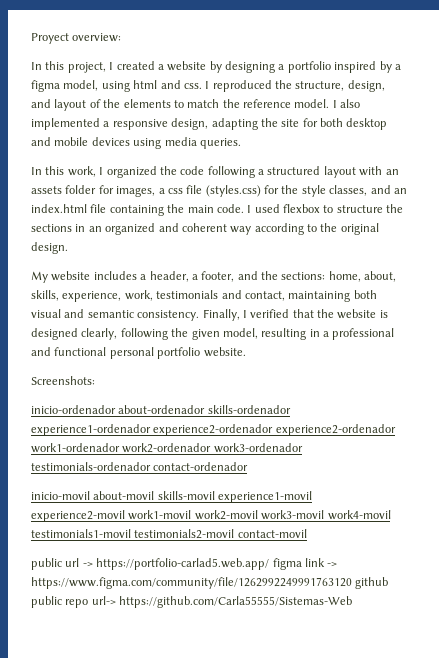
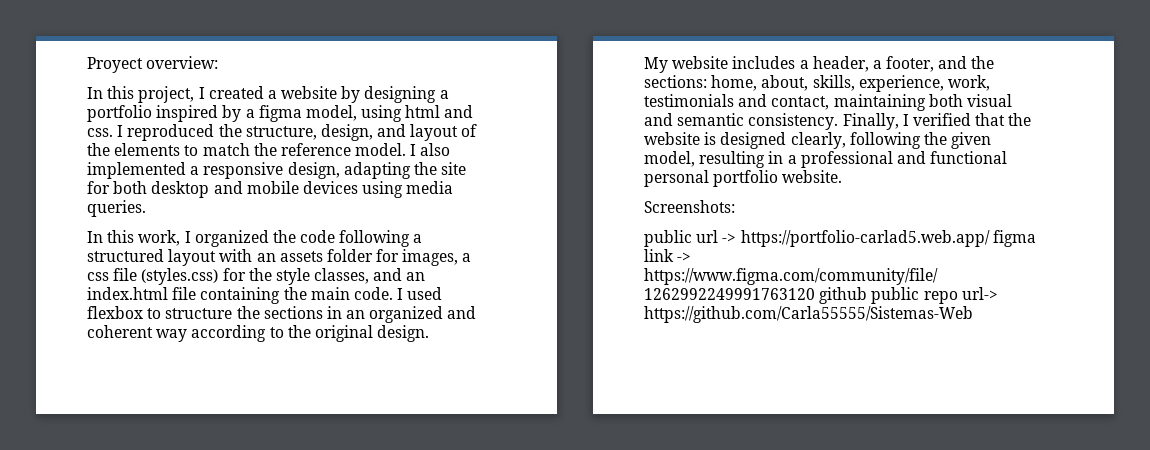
[31,405,291,414] [31,424,396,436] [31,443,303,453] [31,462,249,471] [31,491,313,503] [31,510,391,522] [31,529,307,539] // inicio-ordenador about-ordenador skills-ordenador experience1-ordenador experience2-ordenador experience2-ordenador work1-ordenador work2-ordenador work3-ordenador testimonials-ordenador contact-ordenador // inicio-movil about-movil skills-movil experience1-movil experience2-movil work1-movil work2-movil work3-movil work4-movil testimonials1-movil testimonials2-movil contact-movil -> (735, 206) none

